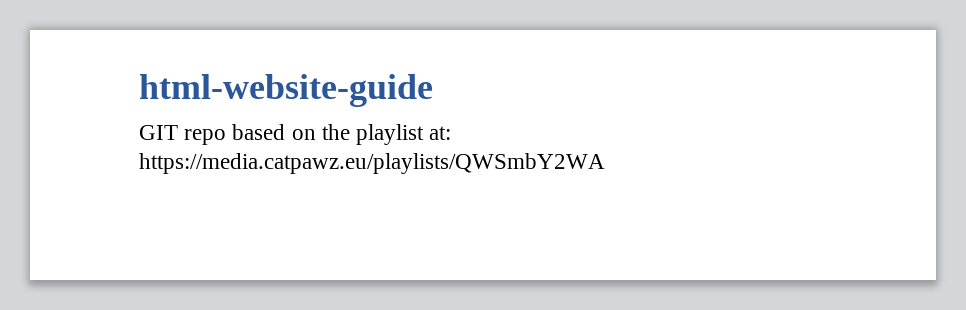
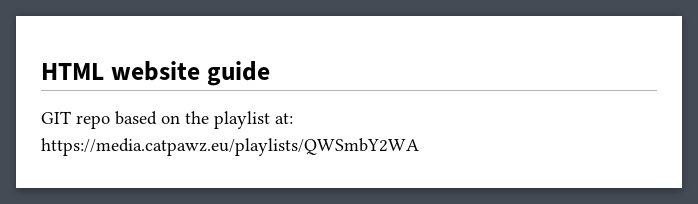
[139,74,433,107] html-website-guide -> [41,61,270,86] HTML website guide

